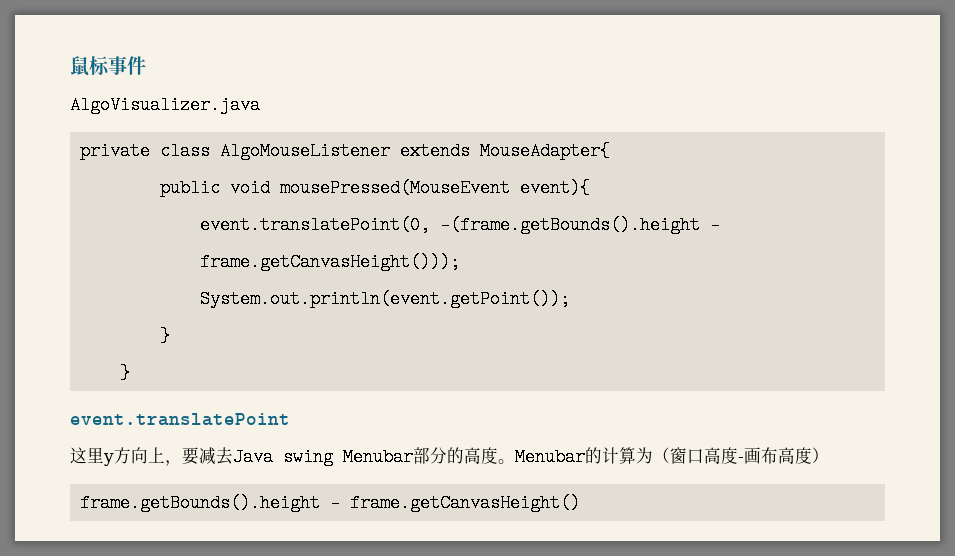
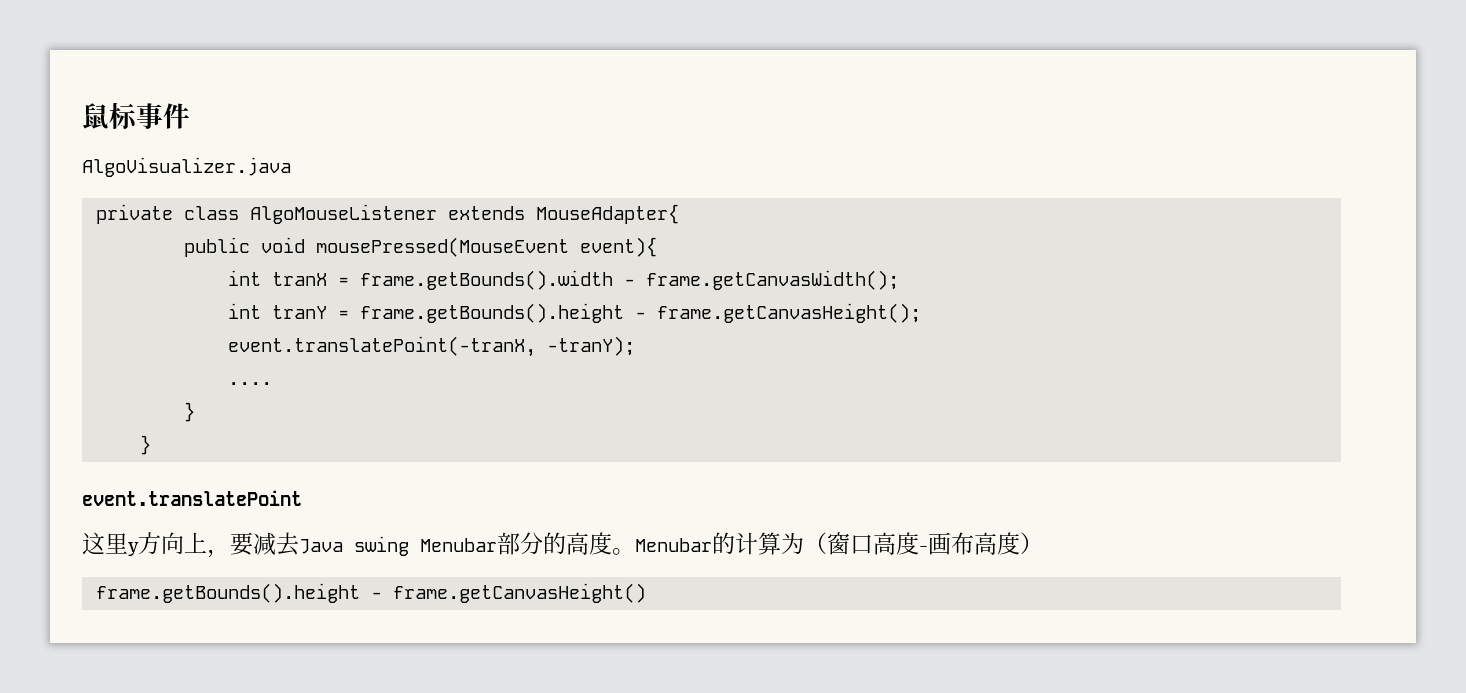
[199,216,720,234] [199,253,460,271] [199,290,570,308] event.translatePoint(0, -(frame.getBounds().height - frame.getCanvasHeight())); // System.out.println(event.getPoint()); -> [227,270,899,290] [227,303,921,323] [227,336,635,357] [227,382,272,385] int tranX = frame.getBounds().width - frame.getCanvasWidth(); // int tranY = frame.getBounds().height - frame.getCanvasHeight(); // event.translatePoint(-tranX, -tranY); // ....

